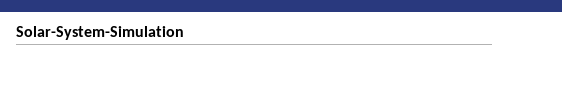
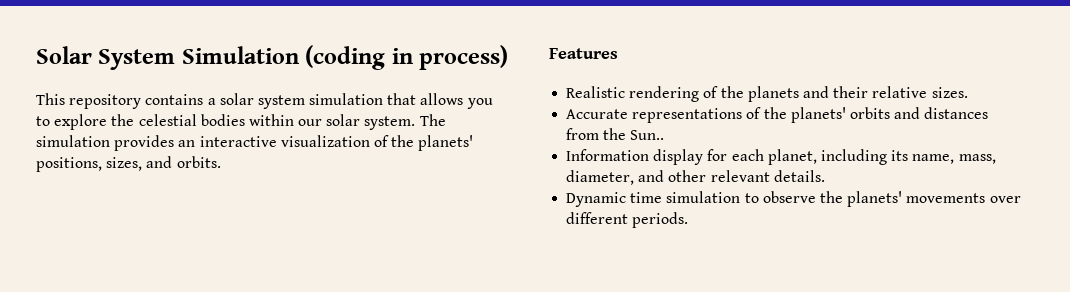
[16,26,184,40] Solar-System-Simulation -> [36,45,509,70] [36,93,493,109] [36,114,446,130] [36,135,474,151] [36,156,221,172] [549,48,618,59] [566,86,968,102] [566,107,989,123] [566,128,665,140] [566,149,996,165] [566,170,825,185] [566,191,1021,207] [566,212,689,228] Solar System Simulation (coding in process) // This repository contains a solar system simulation that allows you to explore the celestial bodies within our solar system. The simulation provides an interactive visualization of the planets' positions, sizes, and orbits. // Features // Realistic rendering of the planets and their relative sizes. // Accurate representations of the planets' orbits and distances from the Sun.. // Information display for each planet, including its name, mass, diameter, and other relevant details. // Dynamic time simulation to observe the planets' movements over different periods.

